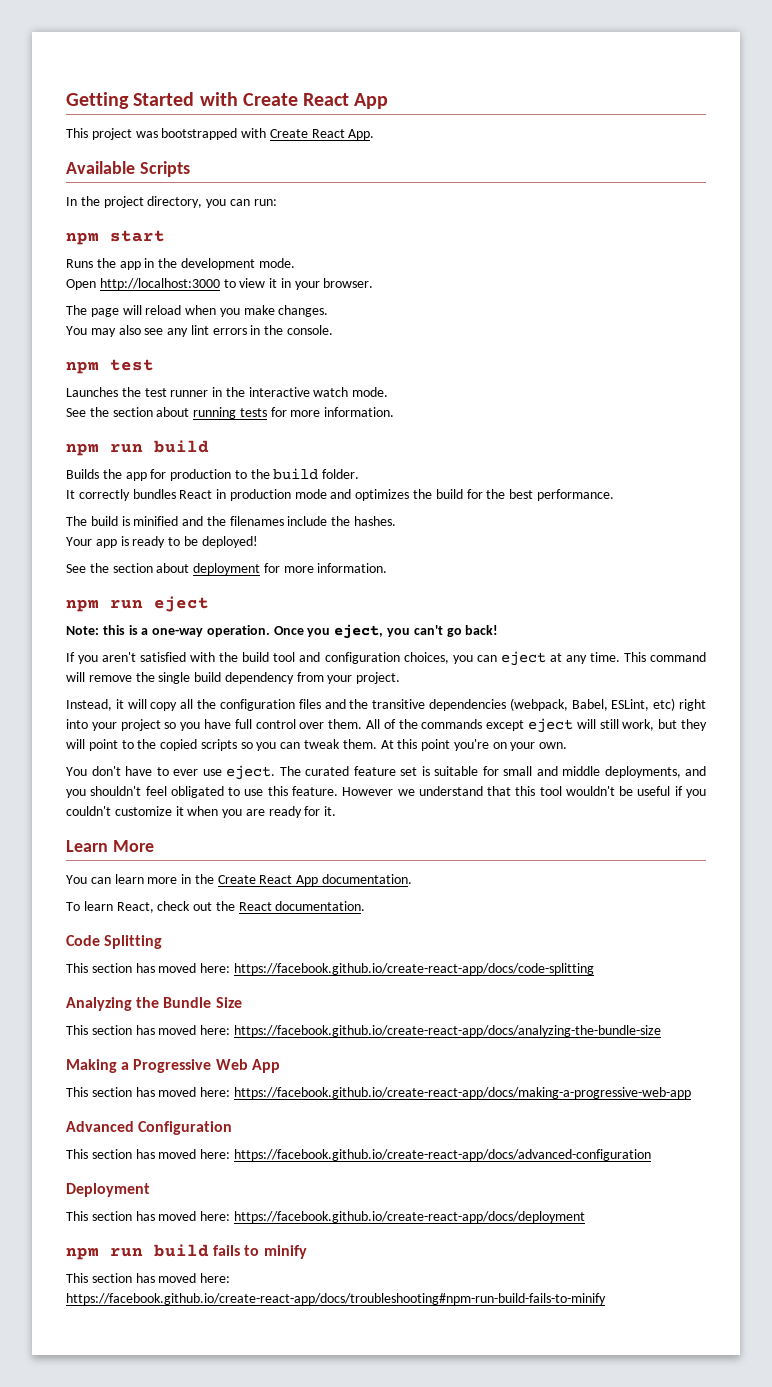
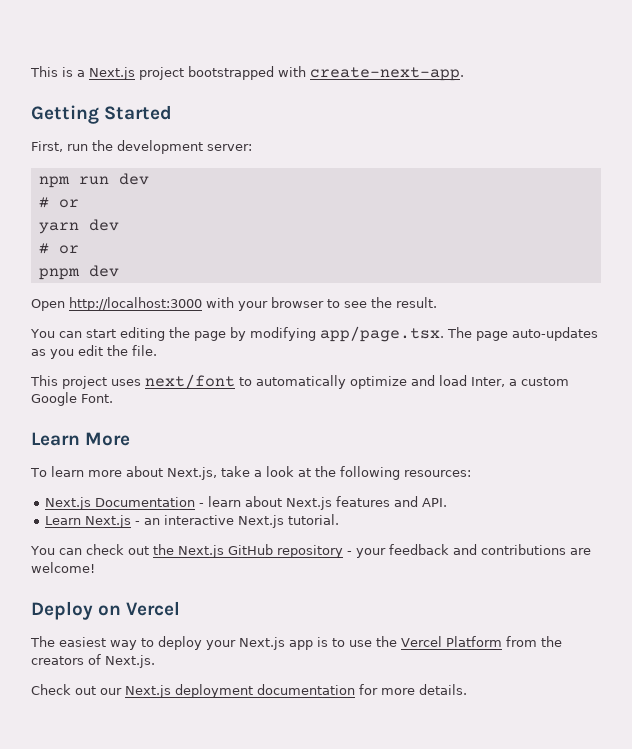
[66,92,389,109] [66,128,375,140] [66,161,190,177] [66,196,277,208] [66,230,165,245] [66,258,295,270] [66,278,374,290] [66,305,329,317] [66,325,334,337] [66,359,154,374] [66,387,389,397] [66,407,395,419] [66,440,209,456] [66,468,360,481] [66,489,614,501] [66,516,397,526] [66,536,258,548] [66,563,388,575] [66,596,209,612] [66,624,499,639] [66,651,706,666] [66,672,401,684] [66,698,706,711] [66,718,707,733] [66,739,568,751] [66,765,706,780] [66,786,707,798] [66,806,337,818] [66,840,154,852] [66,874,413,886] [66,901,366,913] [66,935,163,949] [66,963,594,975] [66,997,242,1011] [66,1025,661,1037] [66,1059,280,1073] [66,1087,691,1099] [66,1121,233,1135] [66,1149,651,1161] [66,1183,150,1197] [66,1211,585,1223] [66,1244,307,1260] [66,1273,231,1283] [66,1293,606,1305] Getting Started with Create React App // This project was bootstrapped with Create React App. // Available Scripts // In the project directory, you can run: // npm start // Runs the app in the development mode. // Open http://localhost:3000 to view it in your browser. // The page will reload when you make changes. // You may also see any lint errors in the console. // npm test // Launches the test runner in the interactive watch mode. // See the section about running tests for more information. // npm run build // Builds the app for production to the build folder. // It correctly bundles React in production mode and optimizes the build for the best performance. // The build is minified and the filenames include the hashes. // Your app is ready to be deployed! // See the section about deployment for more information. // npm run eject // Note: this is a one-way operation. Once you eject, you can't go back! // If you aren't satisfied with the build tool and configuration choices, you can eject at any time. This command will remove the single build dependency from your project. // Instead, it will copy all the configuration files and the transitive dependencies (webpack, Babel, ESLint, etc) right into your project so you have full control over them. All of the commands except eject will still work, but they will point to the copied scripts so you can tweak them. At this point you're on your own. // You don't have to ever use eject. The curated feature set is suitable for small and middle deployments, and you shouldn't feel obligated to use this feature. However we understand that this tool wouldn't be useful if you couldn't customize it when you are ready for it. // Learn More // You can learn more in the Create React App documentation. // To learn React, check out the React documentation. // Code Splitting // This section has moved here: https://facebook.github.io/create-react-app/docs/code-splitting // Analyzing the Bundle Size // This section has moved here: https://facebook.github.io/create-react-app/docs/analyzing-the-bundle-size // Making a Progressive Web App // This section has moved here: https://facebook.github.io/create-react-app/docs/making-a-progressive-web-app // Advanced Configuration // This section has moved here: https://facebook.github.io/create-react-app/docs/advanced-configuration // Deployment // This section has moved here: https://facebook.github.io/create-react-app/docs/deployment // npm run build fails to minify // This section has moved here: https://facebook.github.io/create-react-app/docs/troubleshooting#npm-run-build-fails-to-minify -> [30,66,464,81] [31,105,173,124] [31,140,252,154] [38,173,149,188] [38,197,79,208] [38,219,119,234] [38,243,79,254] [38,265,119,280] [31,297,437,311] [30,326,598,342] [31,345,157,359] [30,374,569,389] [31,392,113,406] [31,432,131,446] [30,466,471,480] [45,496,448,510] [45,514,340,528] [30,544,591,558] [31,562,95,573] [31,601,181,620] [30,636,562,650] [31,654,155,668] [31,684,467,698] This is a Next.js project bootstrapped with create-next-app. // Getting Started // First, run the development server: // npm run dev // # or // yarn dev // # or // pnpm dev // Open http://localhost:3000 with your browser to see the result. // You can start editing the page by modifying app/page.tsx. The page auto-updates as you edit the file. // This project uses next/font to automatically optimize and load Inter, a custom Google Font. // Learn More // To learn more about Next.js, take a look at the following resources: // Next.js Documentation - learn about Next.js features and API. // Learn Next.js - an interactive Next.js tutorial. // You can check out the Next.js GitHub repository - your feedback and contributions are welcome! // Deploy on Vercel // The easiest way to deploy your Next.js app is to use the Vercel Platform from the creators of Next.js. // Check out our Next.js deployment documentation for more details.

